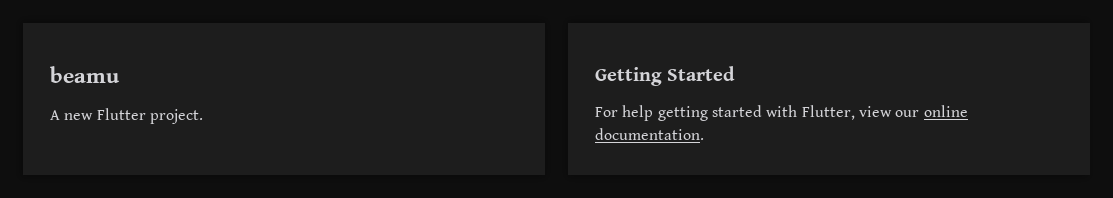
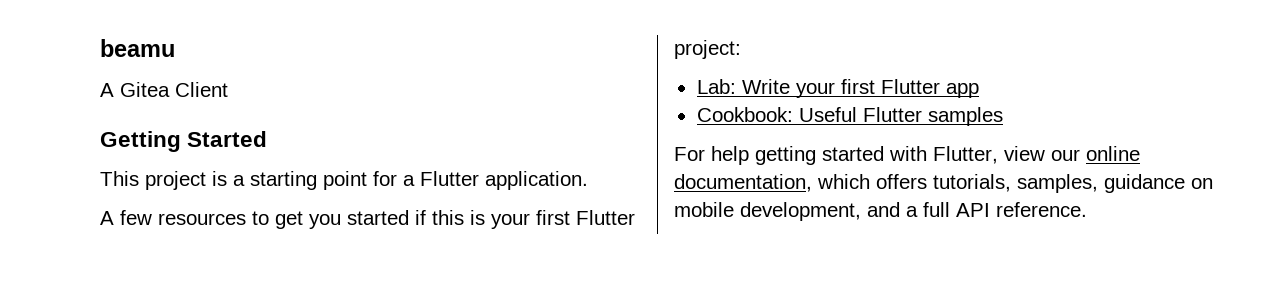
[64,108,203,124] new Flutter project. -> [120,82,228,97] Gitea Client
(736, 73) none -> [100,171,588,190] [100,210,635,229] [674,40,741,59] [696,79,979,98] [696,107,1003,126] // This project is a starting point for a Flutter application. // A few resources to get you started if this is your first Flutter project: // Lab: Write your first Flutter app // Cookbook: Useful Flutter samples
[595,128,704,140] documentation. -> [674,174,1213,193] [674,202,1087,221] documentation, which offers tutorials, samples, guidance on mobile development, and a full API reference.

